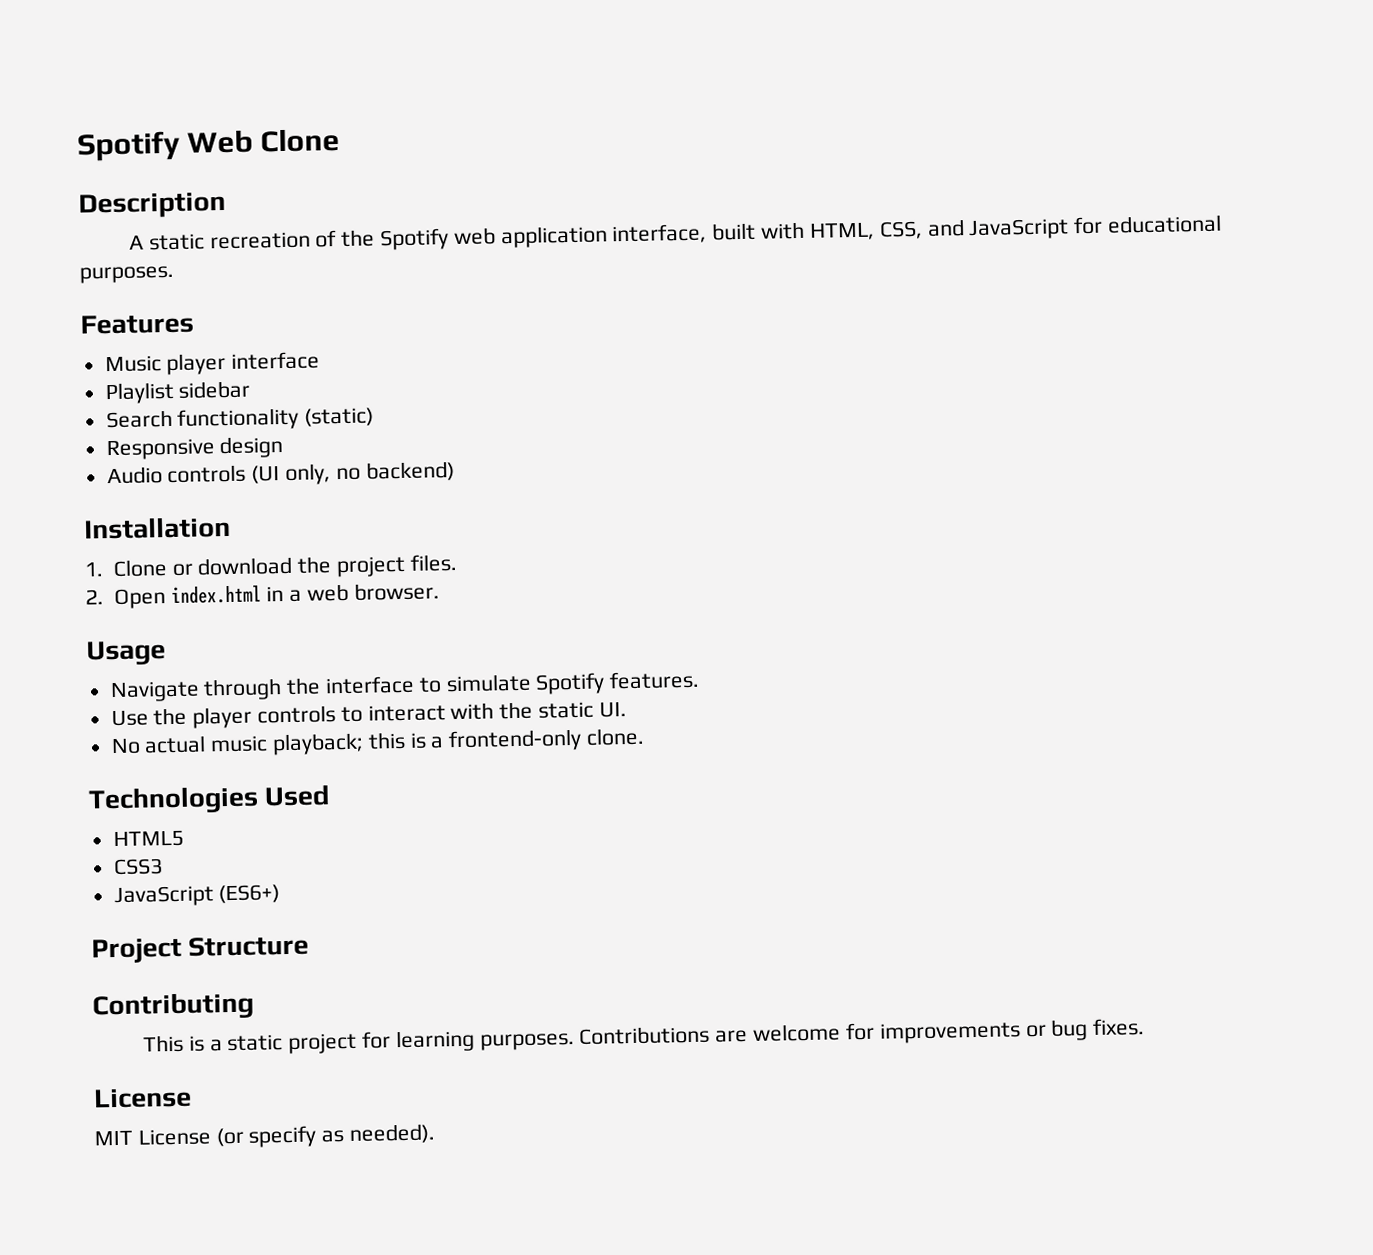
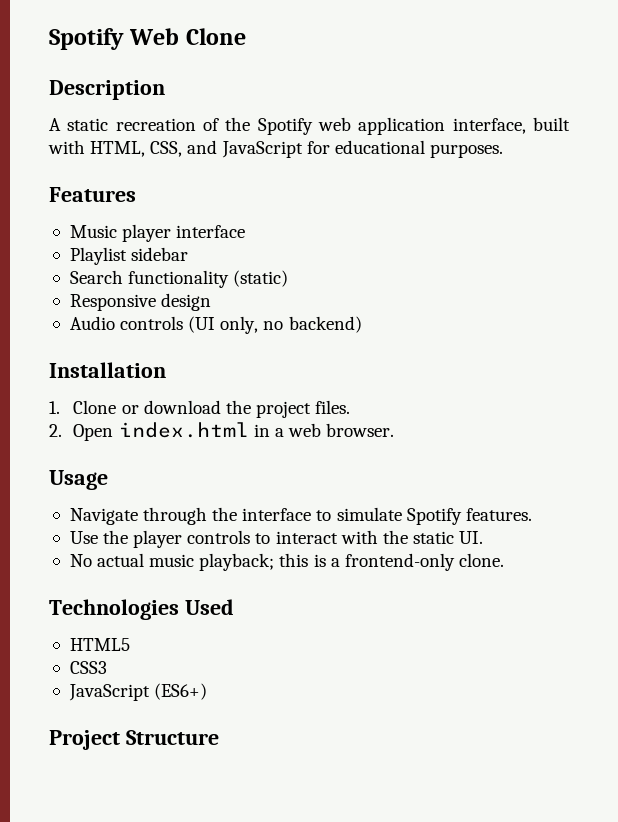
[92,992,254,1021] [143,1018,1146,1055] [93,1087,192,1109] [94,1123,436,1148] // Contributing // This is a static project for learning purposes. Contributions are welcome for improvements or bug fixes. // License // MIT License (or specify as needed). -> (219, 737) none

